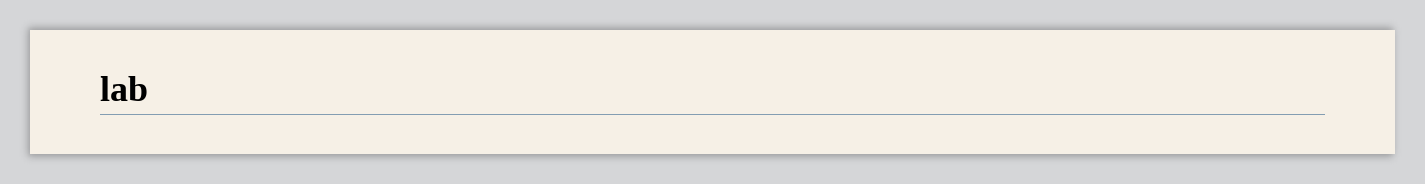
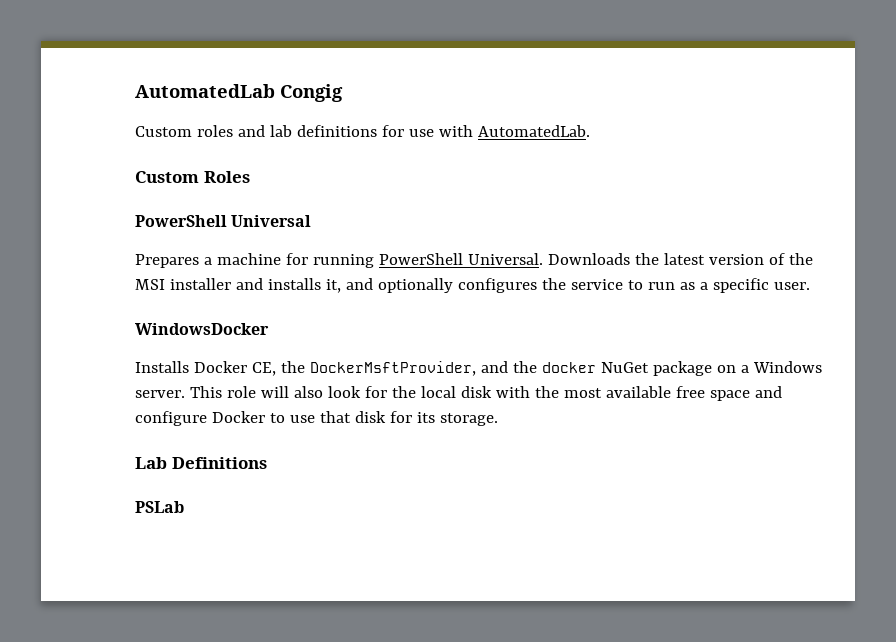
[100,76,148,101] lab -> [135,84,343,102] [135,125,590,137] [135,171,250,183] [135,215,312,227] [135,253,813,268] [135,278,810,293] [135,323,269,335] [135,361,822,376] [135,386,782,401] [135,411,498,426] [135,457,267,469] [135,501,184,513] AutomatedLab Congig // Custom roles and lab definitions for use with AutomatedLab. // Custom Roles // PowerShell Universal // Prepares a machine for running PowerShell Universal. Downloads the latest version of the MSI installer and installs it, and optionally configures the service to run as a specific user. // WindowsDocker // Installs Docker CE, the DockerMsftProvider, and the docker NuGet package on a Windows server. This role will also look for the local disk with the most available free space and configure Docker to use that disk for its storage. // Lab Definitions // PSLab

